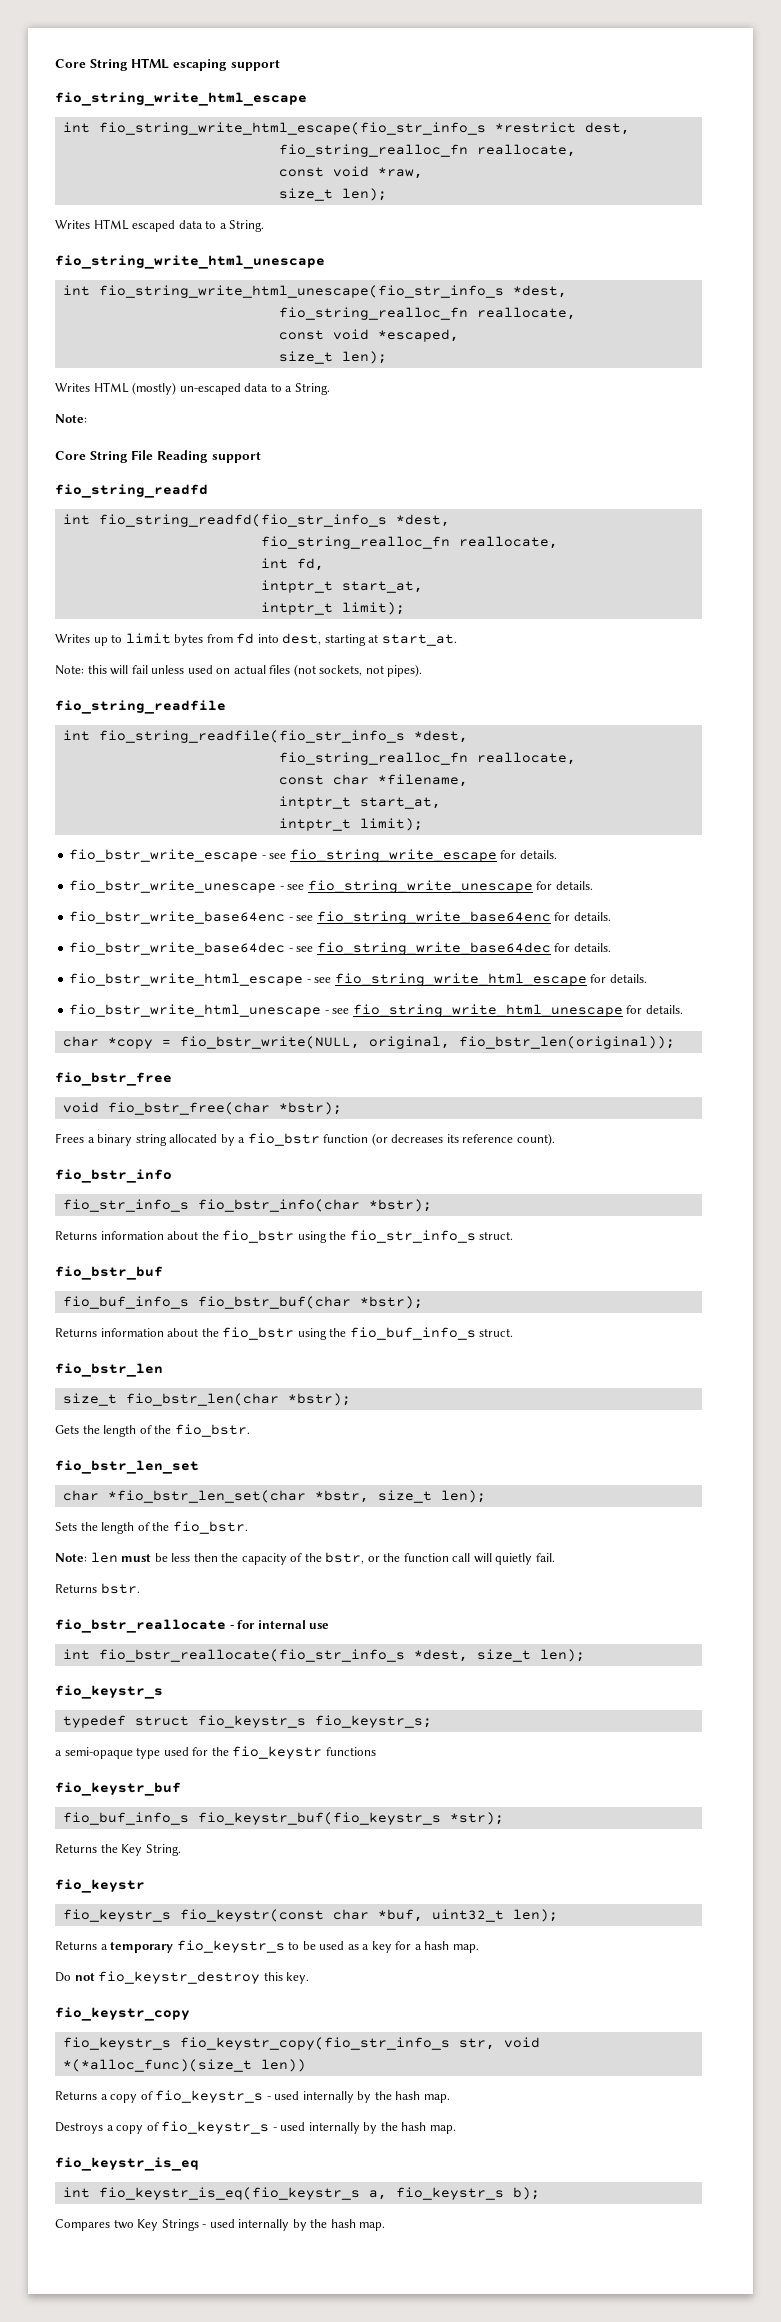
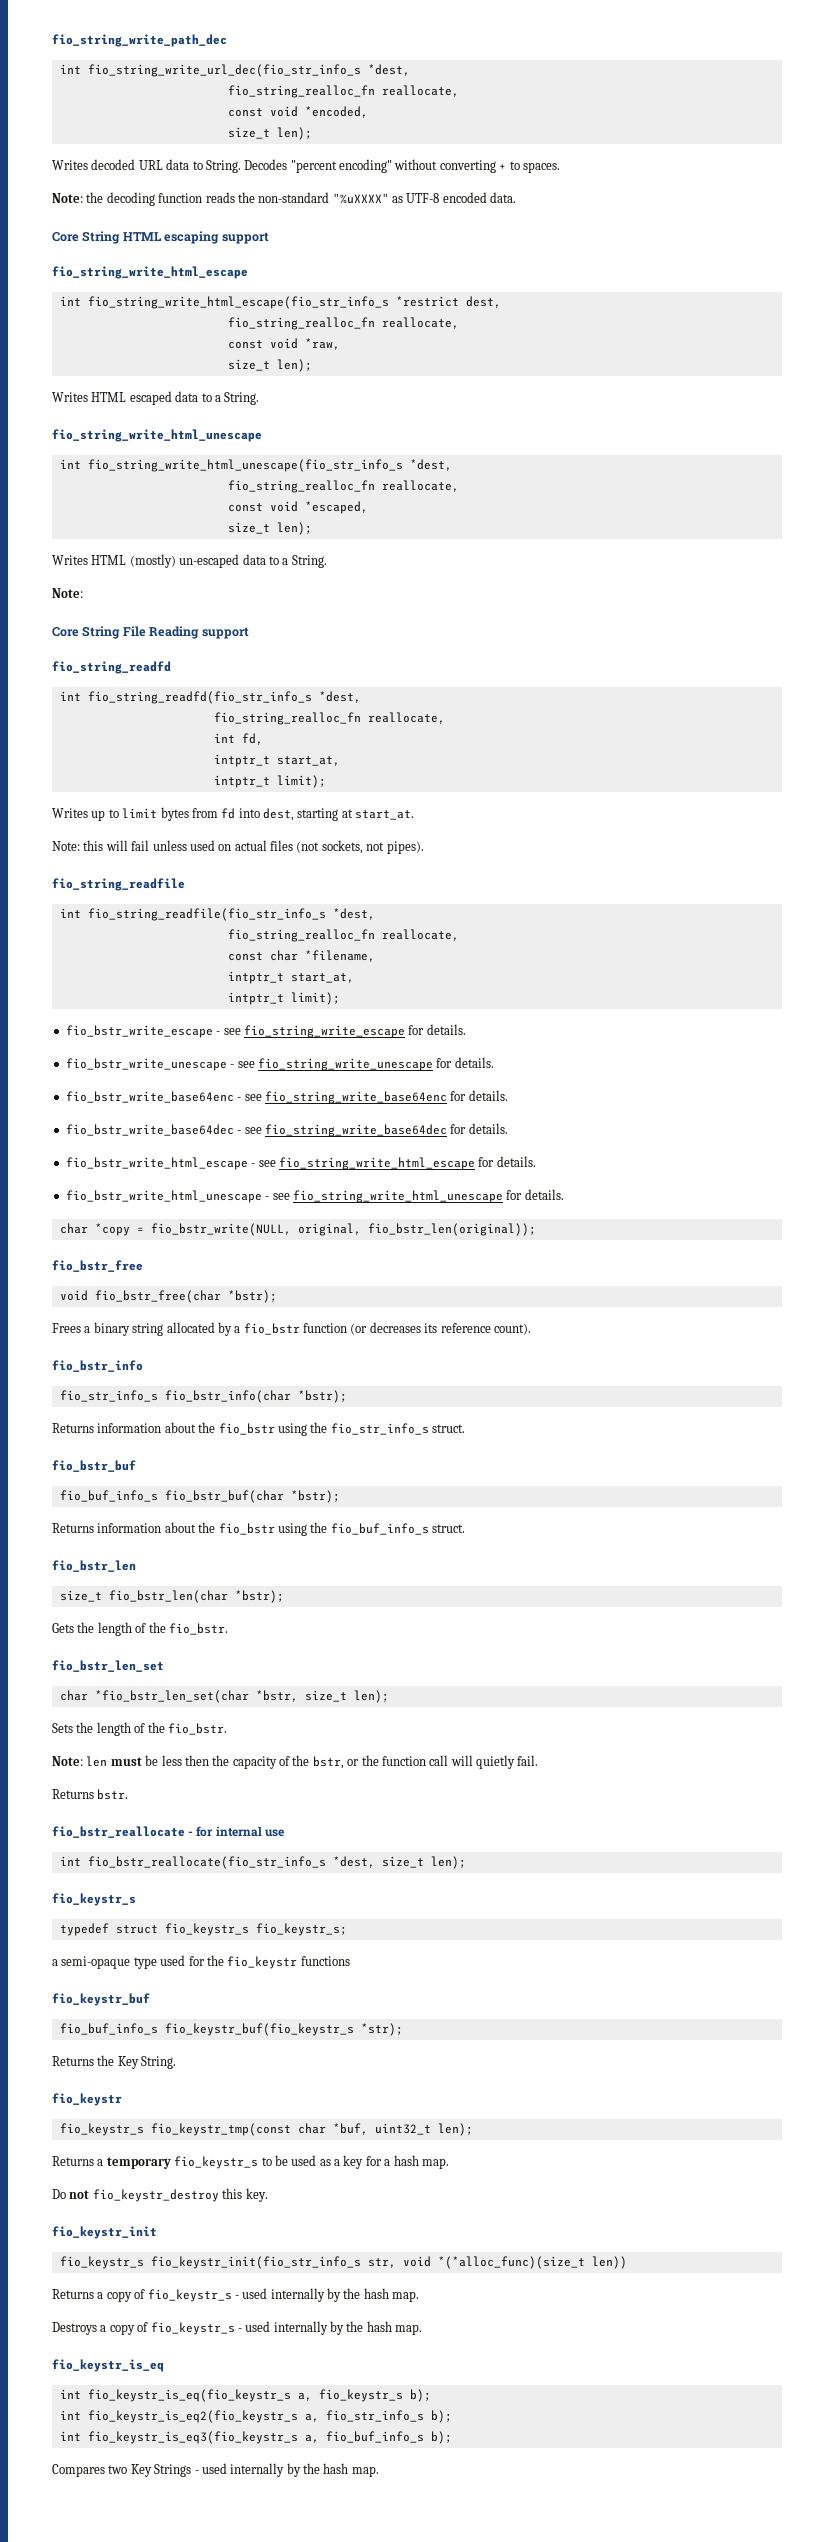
(55, 63) none -> [52,34,227,47] [59,64,410,77] [227,85,459,98] [227,106,368,118] [227,127,312,140] [52,159,560,173] [52,192,517,206] fio_string_write_path_dec // int fio_string_write_url_dec(fio_str_info_s *dest, // fio_string_realloc_fn reallocate, // const void *encoded, // size_t len); // Writes decoded URL data to String. Decodes "percent encoding" without converting + to spaces. // Note: the decoding function reads the non-standard "%uXXXX" as UTF-8 encoded data. //
[179,1909,324,1922] fio_keystr(const -> [150,2123,291,2136] fio_keystr_tmp(const
[55,2007,190,2021] [62,2037,450,2050] fio_keystr_copy // fio_keystr_s fio_keystr_copy(fio_str_info_s -> [52,2226,157,2239] [59,2256,361,2269] fio_keystr_init // fio_keystr_s fio_keystr_init(fio_str_info_s
(540, 2193) none -> [59,2410,452,2423] [59,2431,452,2444] // int fio_keystr_is_eq2(fio_keystr_s a, fio_str_info_s b); // int fio_keystr_is_eq3(fio_keystr_s a, fio_buf_info_s b);

